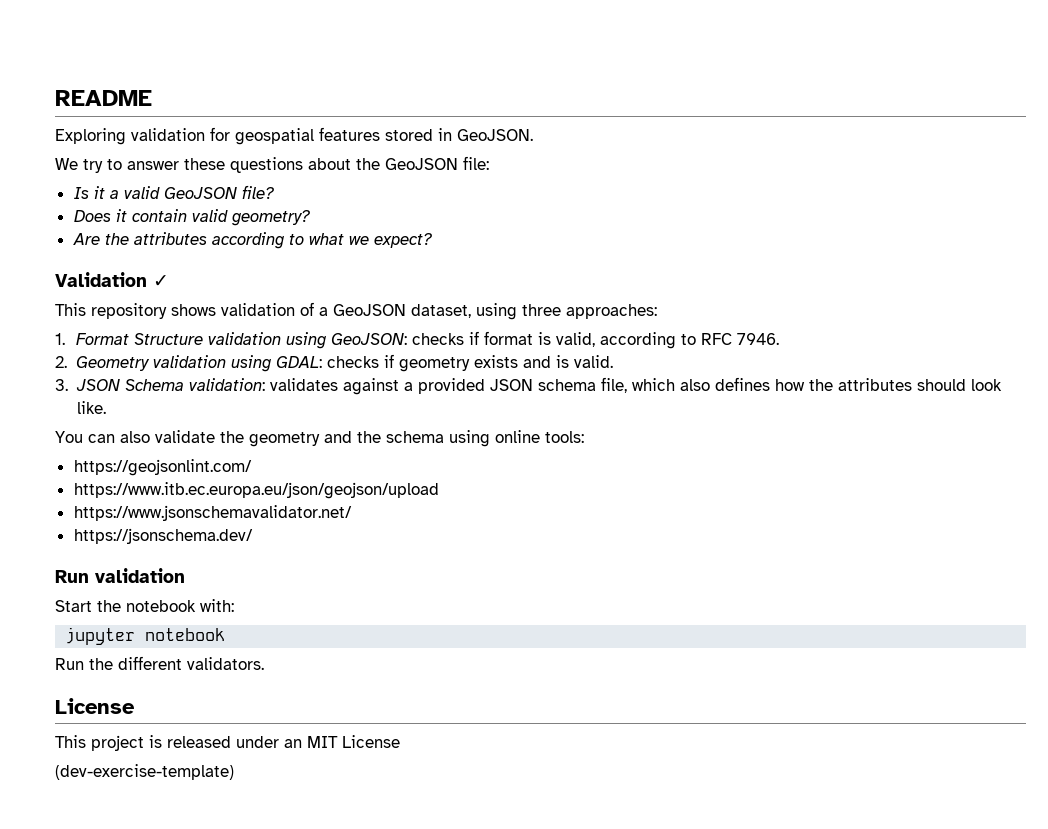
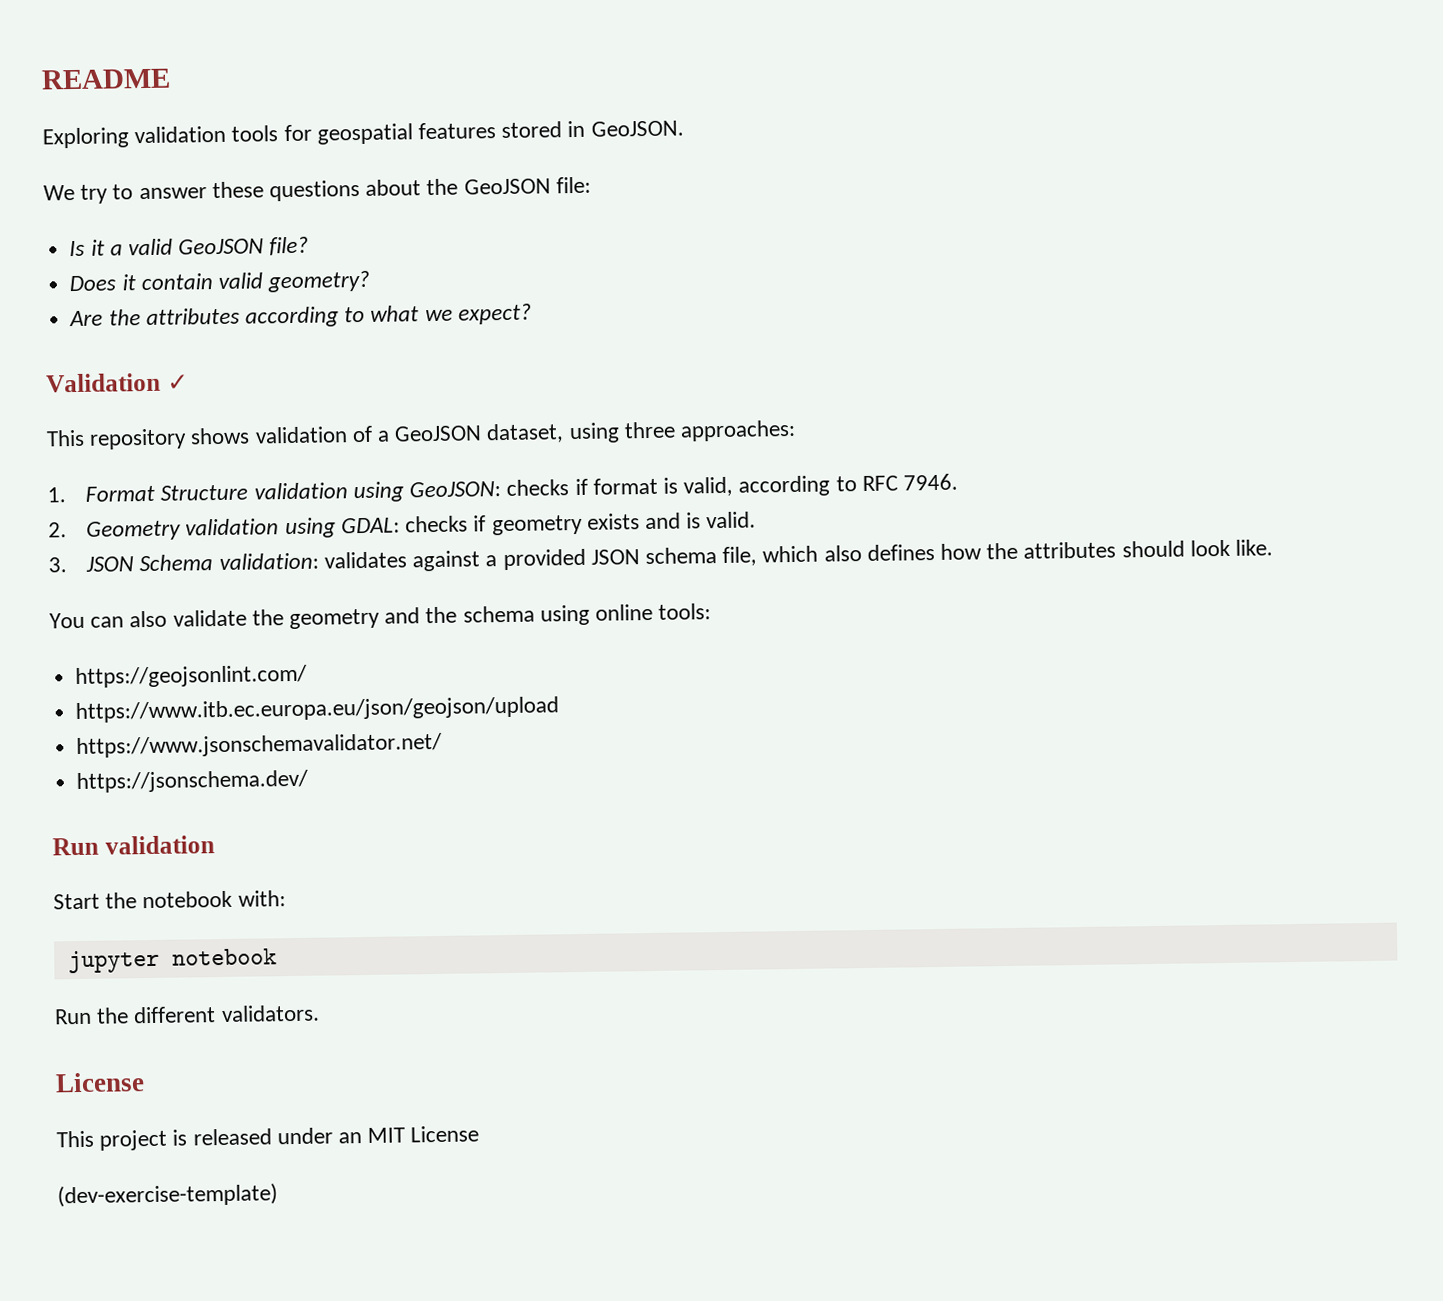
(205, 134) none -> [231,125,279,142] tools

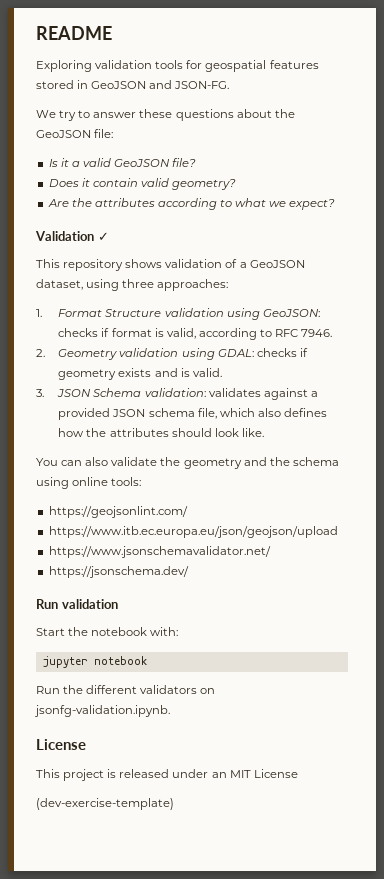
[590,120,684,137] GeoJSON. -> [91,80,230,89] GeoJSON and JSON-FG.
[220,1004,320,1023] validators. -> [140,685,216,694] [34,705,170,717] validators on jsonfg-validation.ipynb.

